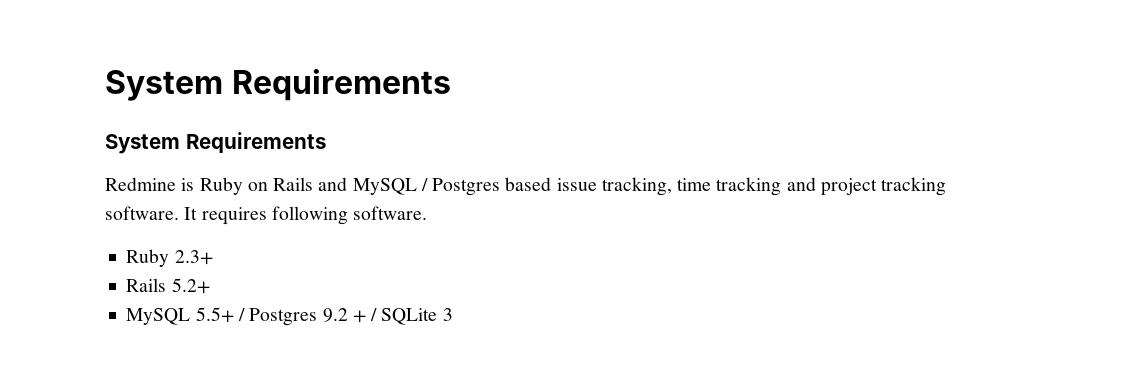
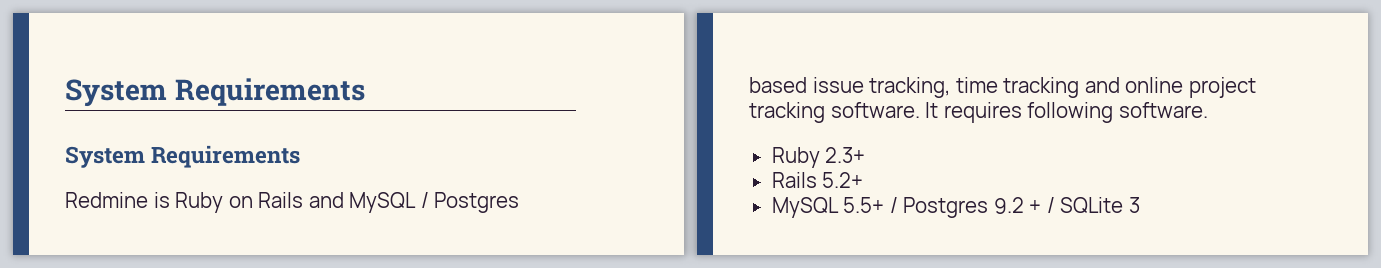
(816, 184) none -> [1125,77,1184,93] online

